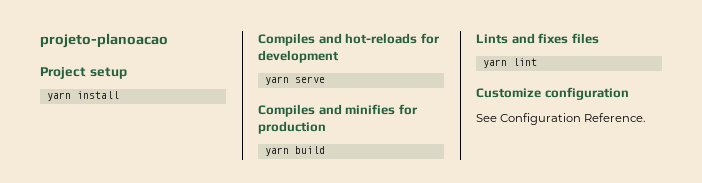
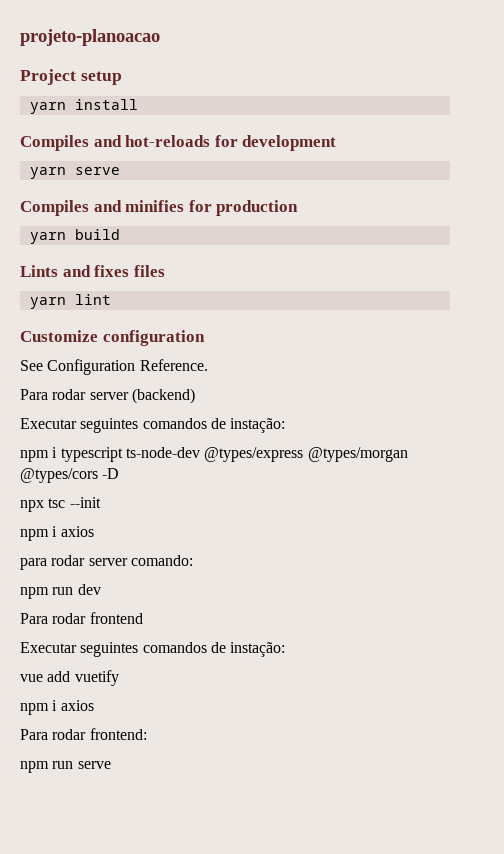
(646, 117) none -> [20,388,195,404] [20,418,286,433] [20,447,408,462] [20,468,120,483] [20,497,101,512] [20,526,94,541] [20,555,193,570] [20,584,101,599] [20,612,143,624] [20,642,286,657] [20,670,119,686] [20,700,94,715] [20,728,147,740] [20,761,111,773] // Para rodar server (backend) // Executar seguintes comandos de instação: // npm i typescript ts-node-dev @types/express @types/morgan @types/cors -D // npx tsc --init // npm i axios // para rodar server comando: // npm run dev // Para rodar frontend // Executar seguintes comandos de instação: // vue add vuetify // npm i axios // Para rodar frontend: // npm run serve

